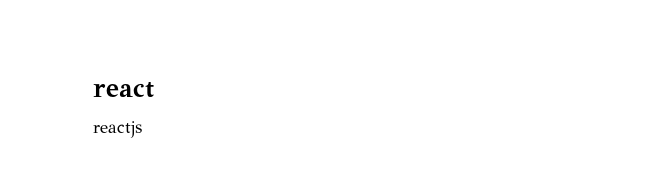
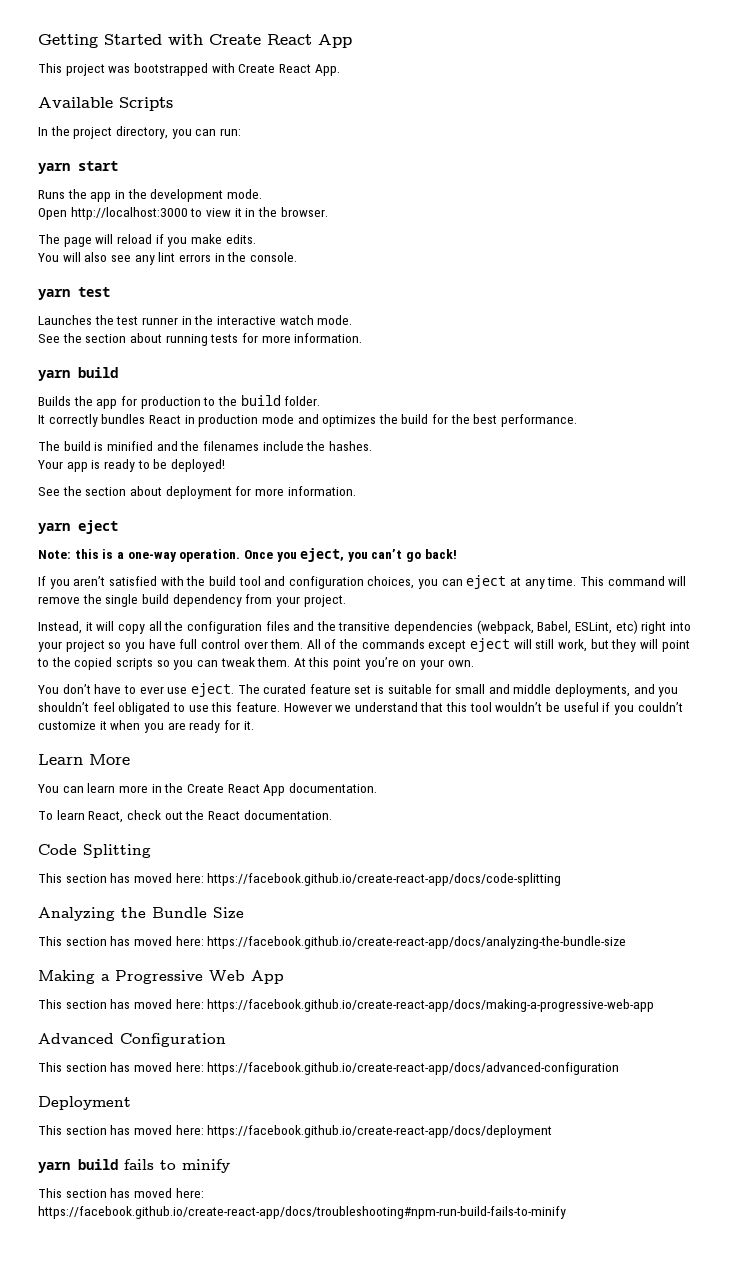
[93,82,154,98] [93,121,142,138] react // reactjs -> [38,34,352,48] [38,63,340,76] [38,97,173,111] [38,126,241,139] [38,161,118,174] [38,189,262,202] [38,207,328,220] [38,234,256,247] [38,252,297,265] [38,287,110,300] [38,315,353,325] [38,333,363,346] [38,367,118,381] [38,395,321,409] [38,414,578,427] [38,441,372,451] [38,459,225,472] [38,486,356,499] [38,520,118,534] [38,548,457,562] [38,575,687,589] [38,594,346,607] [38,620,691,634] [38,638,690,652] [37,657,474,670] [38,683,679,697] [38,702,683,715] [38,720,254,733] [38,754,130,765] [38,783,377,796] [38,810,332,823] [38,844,151,858] [38,873,562,886] [38,907,244,921] [38,936,627,949] [38,970,284,984] [38,999,655,1012] [38,1033,226,1047] [38,1062,620,1075] [38,1096,131,1110] [38,1125,553,1138] [38,1159,230,1173] [38,1188,204,1198] [38,1206,566,1219] Getting Started with Create React App // This project was bootstrapped with Create React App. // Available Scripts // In the project directory, you can run: // yarn start // Runs the app in the development mode. // Open http://localhost:3000 to view it in the browser. // The page will reload if you make edits. // You will also see any lint errors in the console. // yarn test // Launches the test runner in the interactive watch mode. // See the section about running tests for more information. // yarn build // Builds the app for production to the build folder. // It correctly bundles React in production mode and optimizes the build for the best performance. // The build is minified and the filenames include the hashes. // Your app is ready to be deployed! // See the section about deployment for more information. // yarn eject // Note: this is a one-way operation. Once you eject, you can’t go back! // If you aren’t satisfied with the build tool and configuration choices, you can eject at any time. This command will remove the single build dependency from your project. // Instead, it will copy all the configuration files and the transitive dependencies (webpack, Babel, ESLint, etc) right into your project so you have full control over them. All of the commands except eject will still work, but they will point to the copied scripts so you can tweak them. At this point you’re on your own. // You don’t have to ever use eject. The curated feature set is suitable for small and middle deployments, and you shouldn’t feel obligated to use this feature. However we understand that this tool wouldn’t be useful if you couldn’t customize it when you are ready for it. // Learn More // You can learn more in the Create React App documentation. // To learn React, check out the React documentation. // Code Splitting // This section has moved here: https://facebook.github.io/create-react-app/docs/code-splitting // Analyzing the Bundle Size // This section has moved here: https://facebook.github.io/create-react-app/docs/analyzing-the-bundle-size // Making a Progressive Web App // This section has moved here: https://facebook.github.io/create-react-app/docs/making-a-progressive-web-app // Advanced Configuration // This section has moved here: https://facebook.github.io/create-react-app/docs/advanced-configuration // Deployment // This section has moved here: https://facebook.github.io/create-react-app/docs/deployment // yarn build fails to minify // This section has moved here: https://facebook.github.io/create-react-app/docs/troubleshooting#npm-run-build-fails-to-minify

